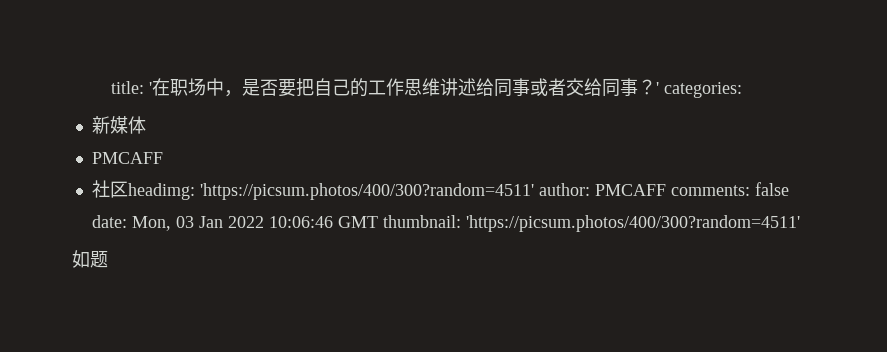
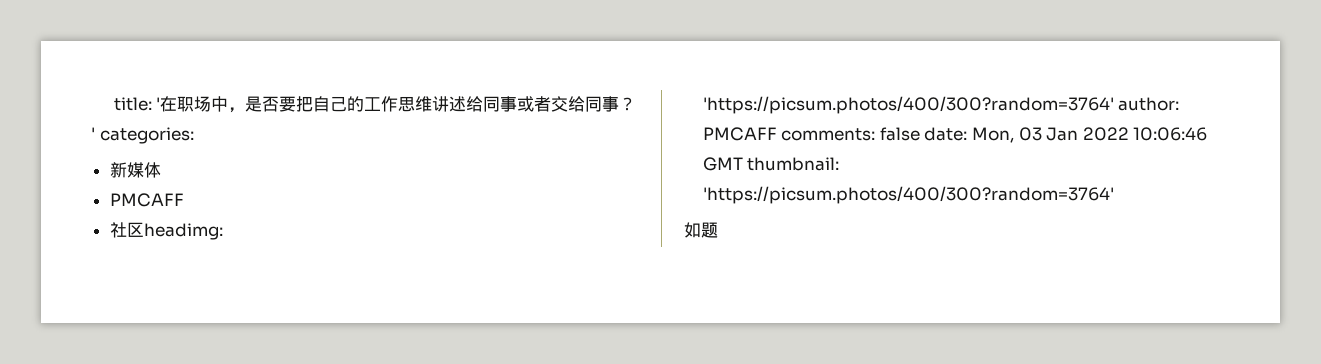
[199,183,534,200] 'https://picsum.photos/400/300?random=4511' -> [702,96,1114,114] 'https://picsum.photos/400/300?random=3764'
[465,215,800,232] 'https://picsum.photos/400/300?random=4511' -> [702,186,1114,204] 'https://picsum.photos/400/300?random=3764'

